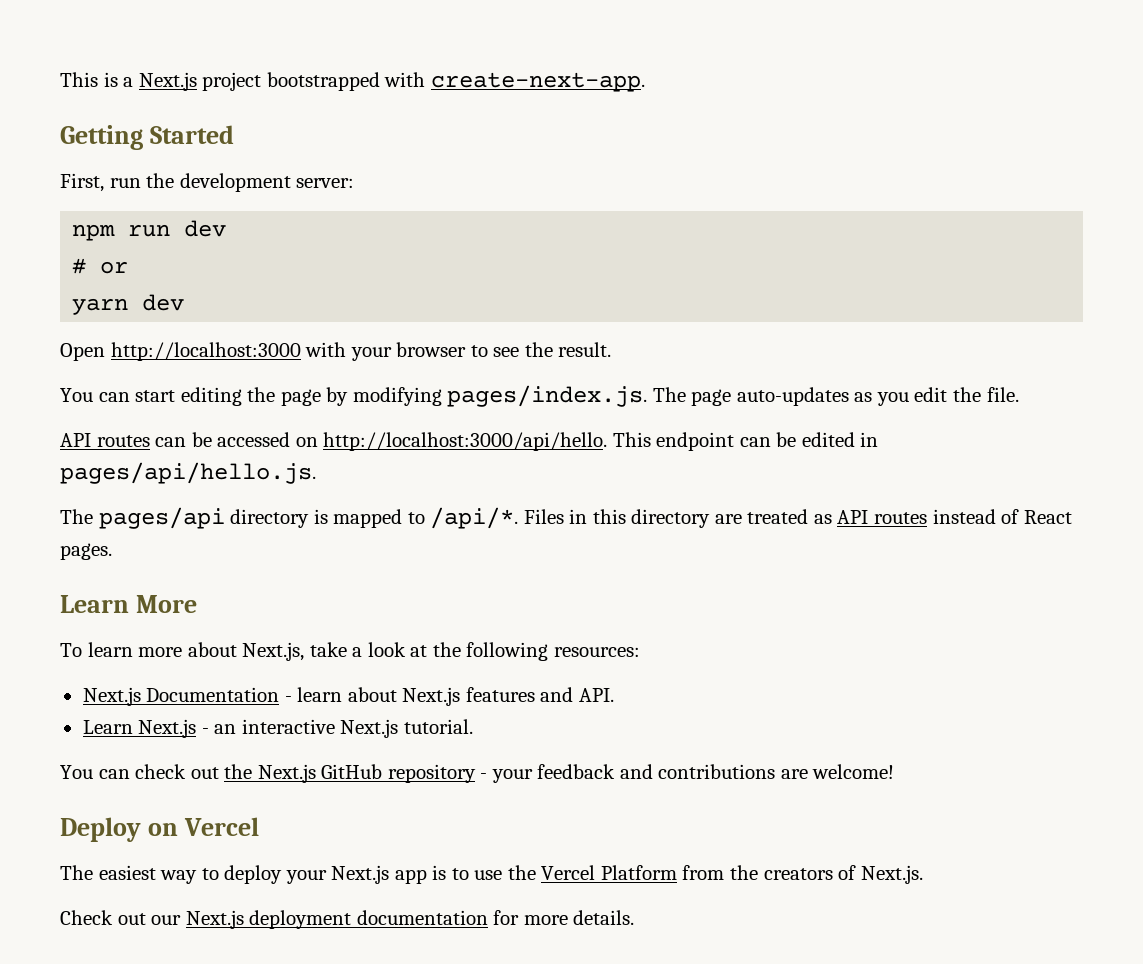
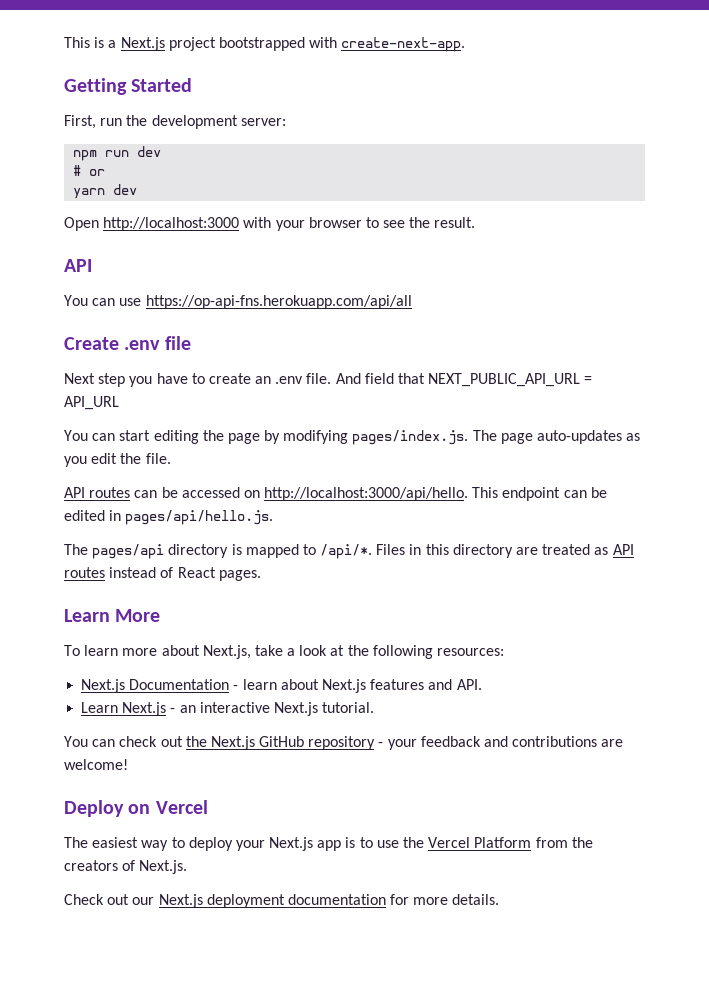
(612, 349) none -> [64,259,92,272] [64,295,412,309] [64,336,191,350] [64,373,593,387] [64,396,119,410] // API // You can use https://op-api-fns.herokuapp.com/api/all // Create .env file // Next step you have to create an .env file. And field that NEXT_PUBLIC_API_URL = API_URL

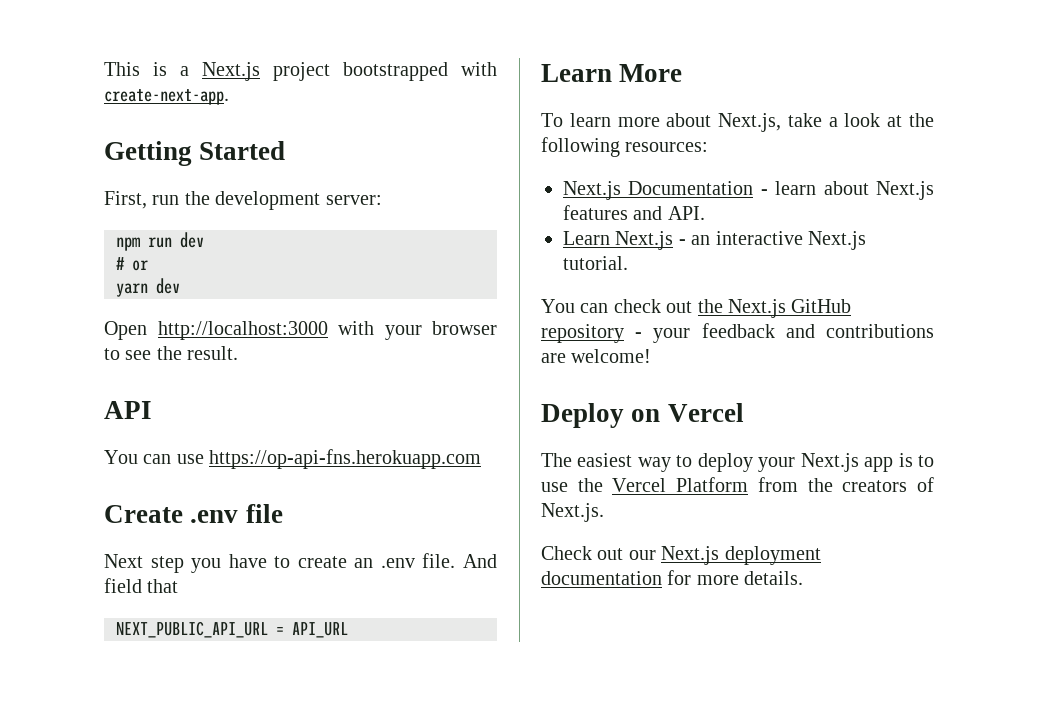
[145,295,412,309] https://op-api-fns.herokuapp.com/api/all -> [209,449,482,469] https://op-api-fns.herokuapp.com
(426, 378) none -> (179, 586) //
[64,430,641,445] [64,453,171,467] [64,487,607,501] [64,510,274,525] [64,544,634,559] [64,567,261,581] // You can start editing the page by modifying pages/index.js. The page auto-updates as you edit the file. // API routes can be accessed on http://localhost:3000/api/hello. This endpoint can be edited in pages/api/hello.js. // The pages/api directory is mapped to /api/*. Files in this directory are treated as API routes instead of React pages. -> (348, 630) none

